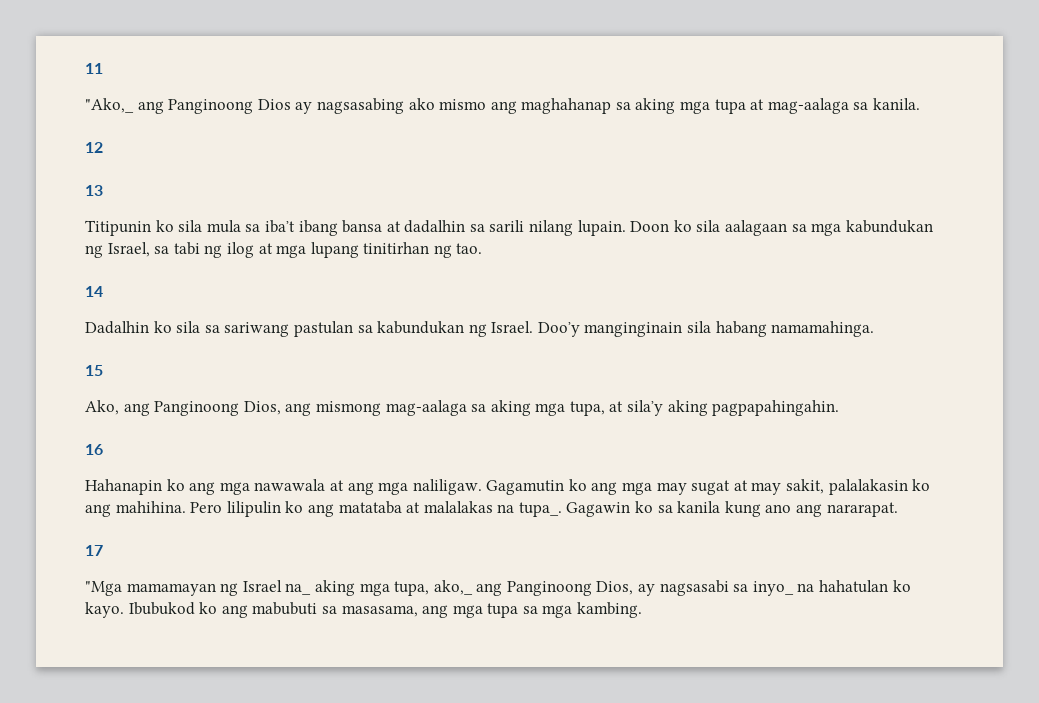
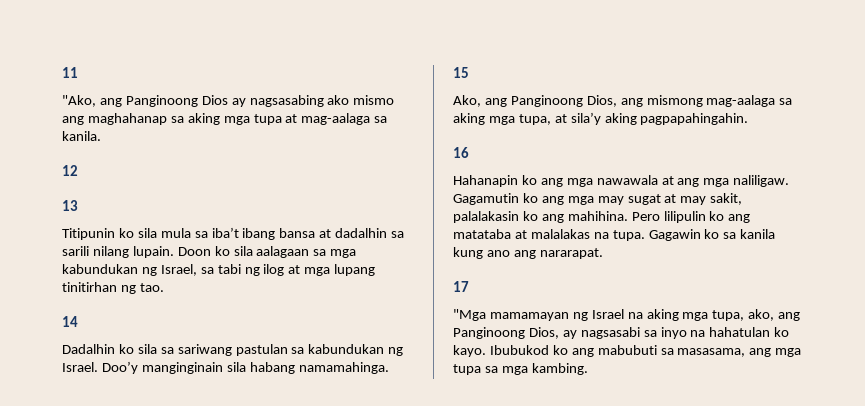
[85,98,134,113] "Ako,_ -> [62,95,96,107] "Ako,
[518,502,562,517] tupa_. -> [612,230,645,241] tupa.
[285,580,473,596] na_ aking mga tupa, ako,_ -> [627,309,775,321] na aking mga tupa, ako,
[752,581,794,596] inyo_ -> [660,327,687,339] inyo

